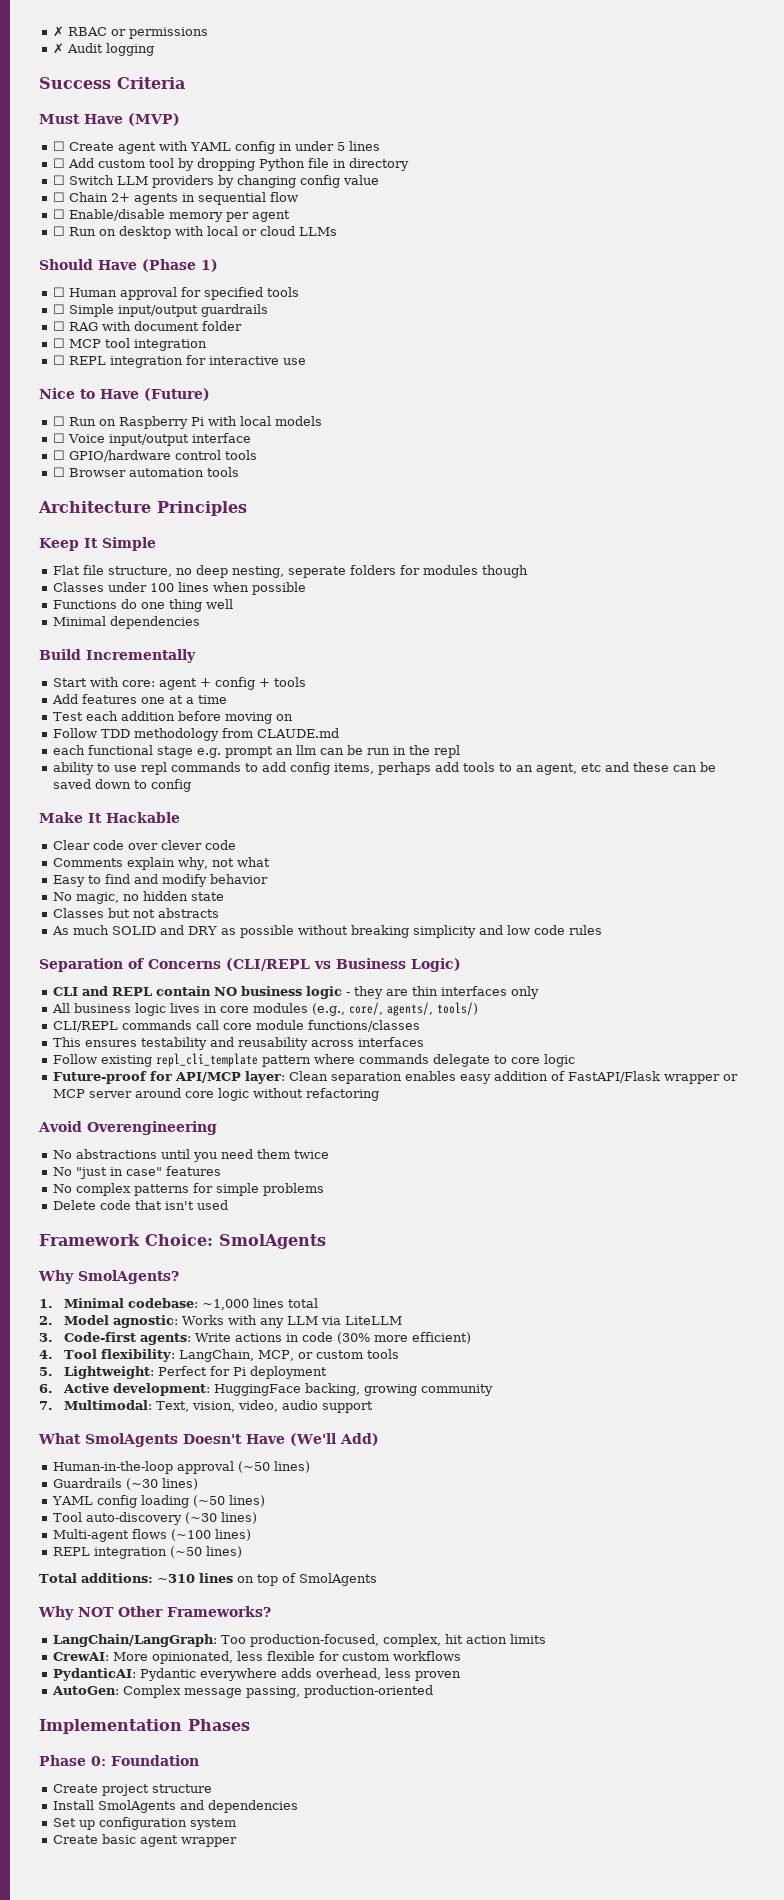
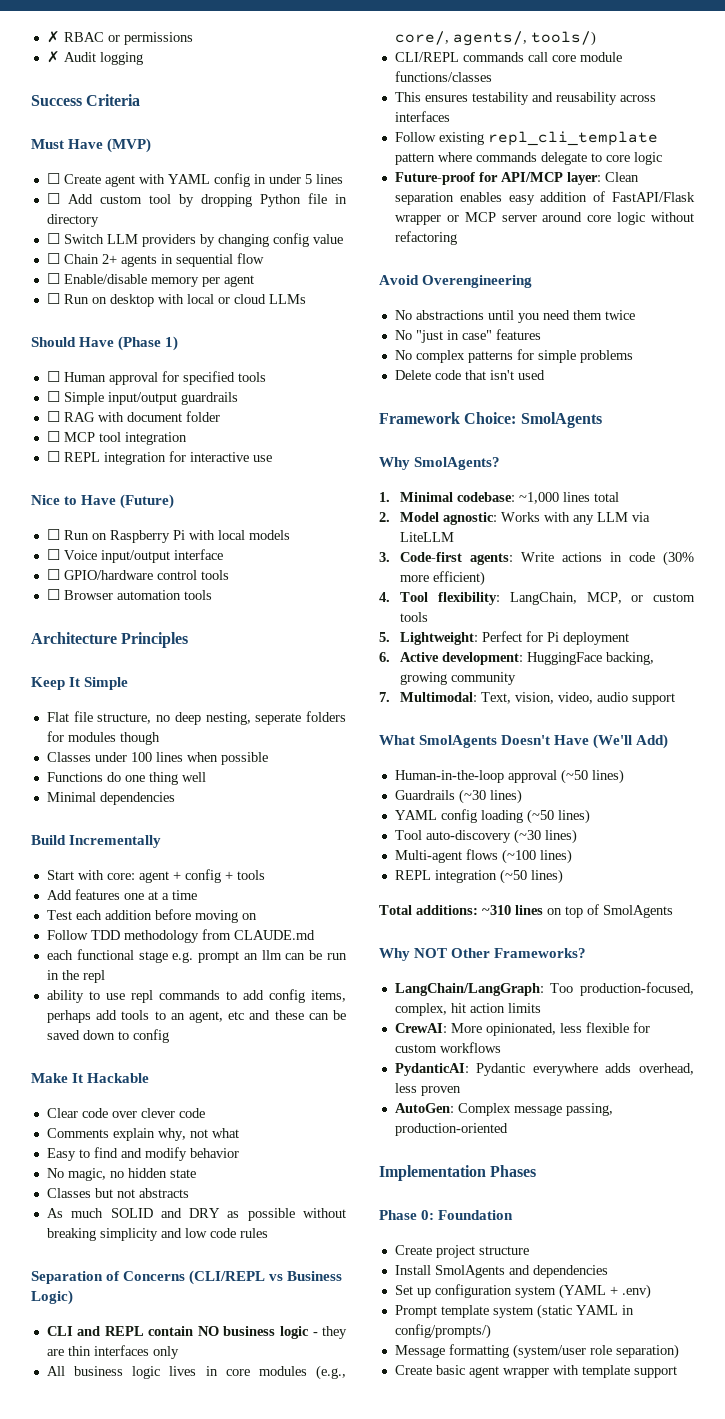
(236, 1824) none -> [558,1284,651,1299] [394,1304,634,1319] [394,1324,491,1339] [394,1344,679,1359] (YAML + .env) // Prompt template system (static YAML in config/prompts/) // Message formatting (system/user role separation)
(237, 1842) none -> [552,1365,677,1378] with template support

